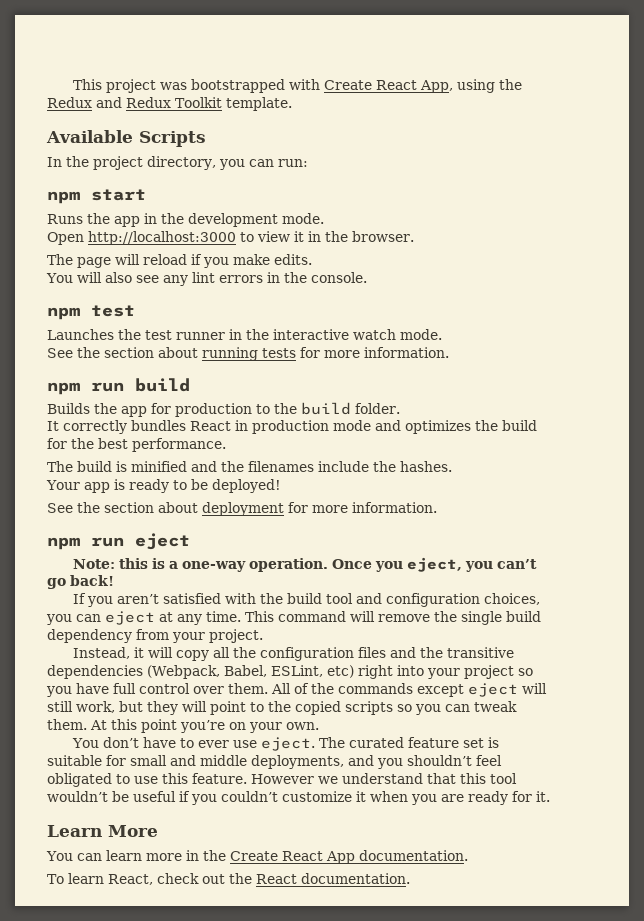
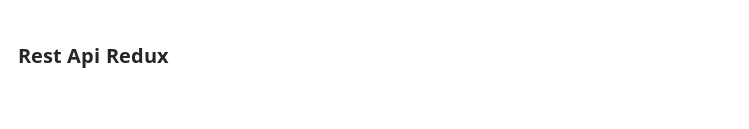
[72,79,522,93] [47,97,292,111] [46,130,206,147] [47,156,308,170] [47,189,146,204] [47,213,324,227] [47,231,414,245] [47,254,312,268] [46,272,367,286] [47,305,135,320] [47,329,442,340] [47,347,449,361] [47,378,190,395] [47,402,400,417] [47,420,537,434] [47,438,226,452] [47,461,452,472] [46,479,281,493] [47,502,437,516] [47,533,190,550] [72,557,537,572] [47,575,114,589] [72,593,540,607] [46,611,541,625] [47,629,263,643] [72,647,514,661] [47,665,533,679] [46,683,547,697] [47,701,517,715] [47,719,319,733] [71,737,499,751] [47,755,502,769] [47,773,517,787] [47,791,550,805] [47,825,158,837] [46,850,468,864] [47,873,410,885] This project was bootstrapped with Create React App, using the Redux and Redux Toolkit template. // Available Scripts // In the project directory, you can run: // npm start // Runs the app in the development mode. // Open http://localhost:3000 to view it in the browser. // The page will reload if you make edits. // You will also see any lint errors in the console. // npm test // Launches the test runner in the interactive watch mode. // See the section about running tests for more information. // npm run build // Builds the app for production to the build folder. // It correctly bundles React in production mode and optimizes the build for the best performance. // The build is minified and the filenames include the hashes. // Your app is ready to be deployed! // See the section about deployment for more information. // npm run eject // Note: this is a one-way operation. Once you eject, you can’t go back! // If you aren’t satisfied with the build tool and configuration choices, you can eject at any time. This command will remove the single build dependency from your project. // Instead, it will copy all the configuration files and the transitive dependencies (Webpack, Babel, ESLint, etc) right into your project so you have full control over them. All of the commands except eject will still work, but they will point to the copied scripts so you can tweak them. At this point you’re on your own. // You don’t have to ever use eject. The curated feature set is suitable for small and middle deployments, and you shouldn’t feel obligated to use this feature. However we understand that this tool wouldn’t be useful if you couldn’t customize it when you are ready for it. // Learn More // You can learn more in the Create React App documentation. // To learn React, check out the React documentation. -> [18,48,169,68] Rest Api Redux

